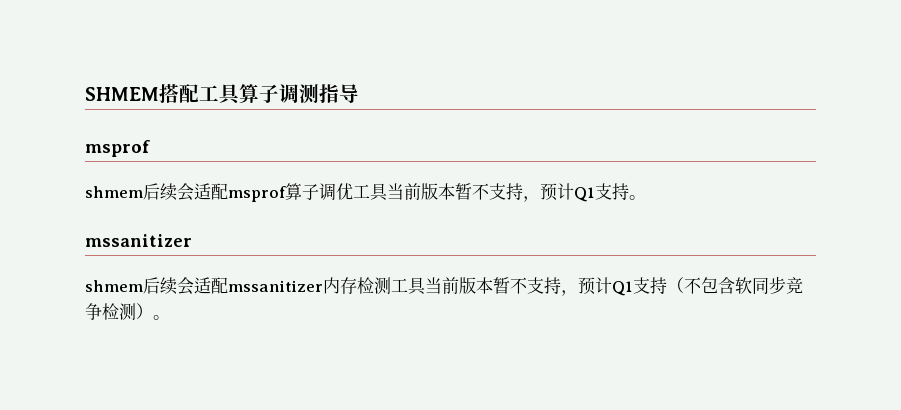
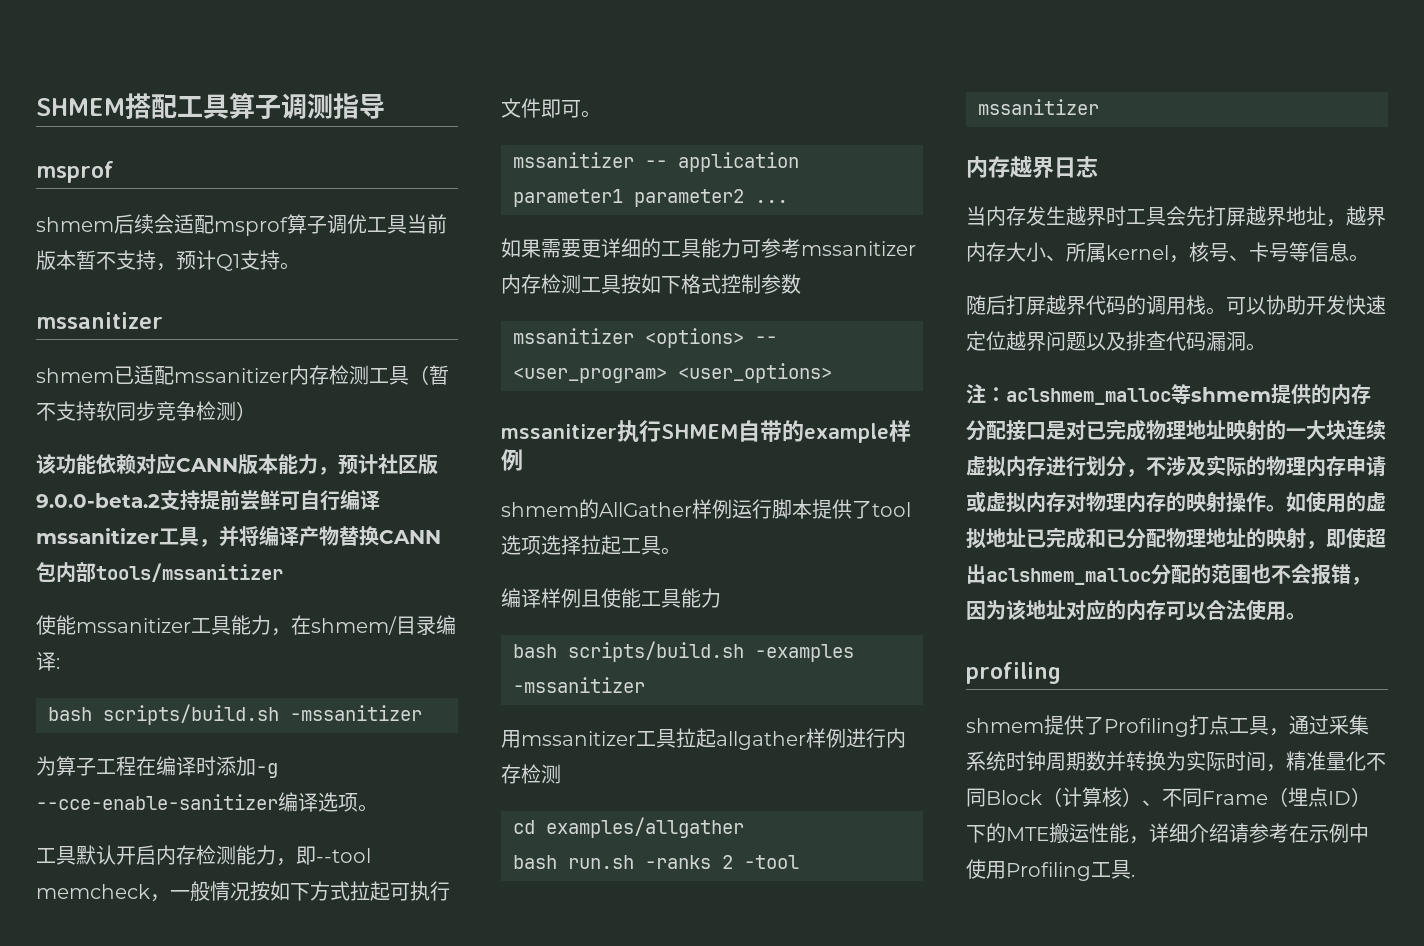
[143,277,194,295] 后续会 -> [114,366,134,384] 已
[425,276,803,296] [85,303,170,320] 当前版本暂不支持，预计Q1支持（不包含软同步竞争检测）。 -> [409,365,449,385] [36,401,256,421] [36,453,438,475] [36,489,380,511] [36,525,441,547] [36,562,283,583] [36,615,456,636] [36,651,60,671] [48,704,422,725] [36,756,278,778] [36,792,378,812] [36,845,371,866] [36,881,450,902] [501,98,601,118] [513,152,799,172] [513,189,788,207] [501,238,916,258] [501,274,801,294] [513,328,777,348] [513,363,832,383] [501,420,911,443] [501,449,523,471] [501,499,911,519] [501,535,681,555] [501,588,721,608] [513,641,854,662] [513,677,645,693] [501,728,906,750] [501,764,561,784] [513,817,744,838] [513,855,799,869] [978,99,1099,115] [966,156,1098,178] [966,206,1386,227] [966,242,1369,263] [966,295,1386,315] [966,331,1266,351] [966,384,1371,405] [966,419,1386,441] [966,455,1386,477] [966,491,1386,513] [966,527,1386,549] [966,564,1371,585] [966,599,1306,621] [966,662,1061,684] [966,715,1369,737] [966,751,1386,772] [966,787,1371,807] [966,823,1369,844] [966,859,1135,881] （暂不支持软同步竞争检测） // 该功能依赖对应CANN版本能力，预计社区版9.0.0-beta.2支持提前尝鲜可自行编译mssanitizer工具，并将编译产物替换CANN包内部tools/mssanitizer // 使能mssanitizer工具能力，在shmem/目录编译: // bash scripts/build.sh -mssanitizer // 为算子工程在编译时添加-g --cce-enable-sanitizer编译选项。 // 工具默认开启内存检测能力，即--tool memcheck，一般情况按如下方式拉起可执行文件即可。 // mssanitizer -- application parameter1 parameter2 ... // 如果需要更详细的工具能力可参考mssanitizer内存检测工具按如下格式控制参数 // mssanitizer <options> -- <user_program> <user_options> // mssanitizer执行SHMEM自带的example样例 // shmem的AllGather样例运行脚本提供了tool选项选择拉起工具。 // 编译样例且使能工具能力 // bash scripts/build.sh -examples -mssanitizer // 用mssanitizer工具拉起allgather样例进行内存检测 // cd examples/allgather // bash run.sh -ranks 2 -tool mssanitizer // 内存越界日志 // 当内存发生越界时工具会先打屏越界地址，越界内存大小、所属kernel，核号、卡号等信息。 // 随后打屏越界代码的调用栈。可以协助开发快速定位越界问题以及排查代码漏洞。 // 注：aclshmem_malloc等shmem提供的内存分配接口是对已完成物理地址映射的一大块连续虚拟内存进行划分，不涉及实际的物理内存申请或虚拟内存对物理内存的映射操作。如使用的虚拟地址已完成和已分配物理地址的映射，即使超出aclshmem_malloc分配的范围也不会报错，因为该地址对应的内存可以合法使用。 // profiling // shmem提供了Profiling打点工具，通过采集系统时钟周期数并转换为实际时间，精准量化不同Block（计算核）、不同Frame（埋点ID）下的MTE搬运性能，详细介绍请参考在示例中使用Profiling工具.

